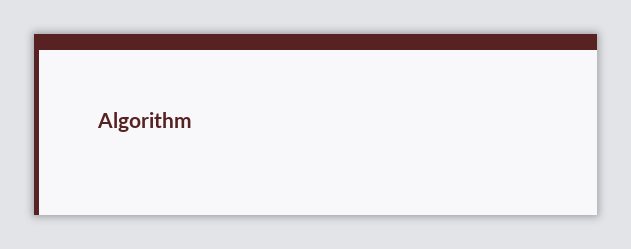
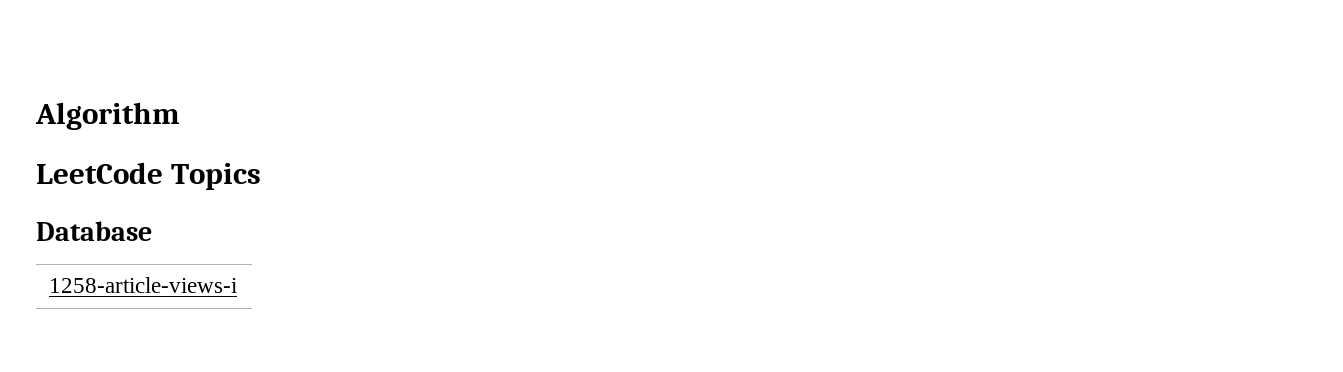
(192, 122) none -> [36,162,262,190] [36,221,152,241] [49,277,238,293] // LeetCode Topics // Database // 1258-article-views-i

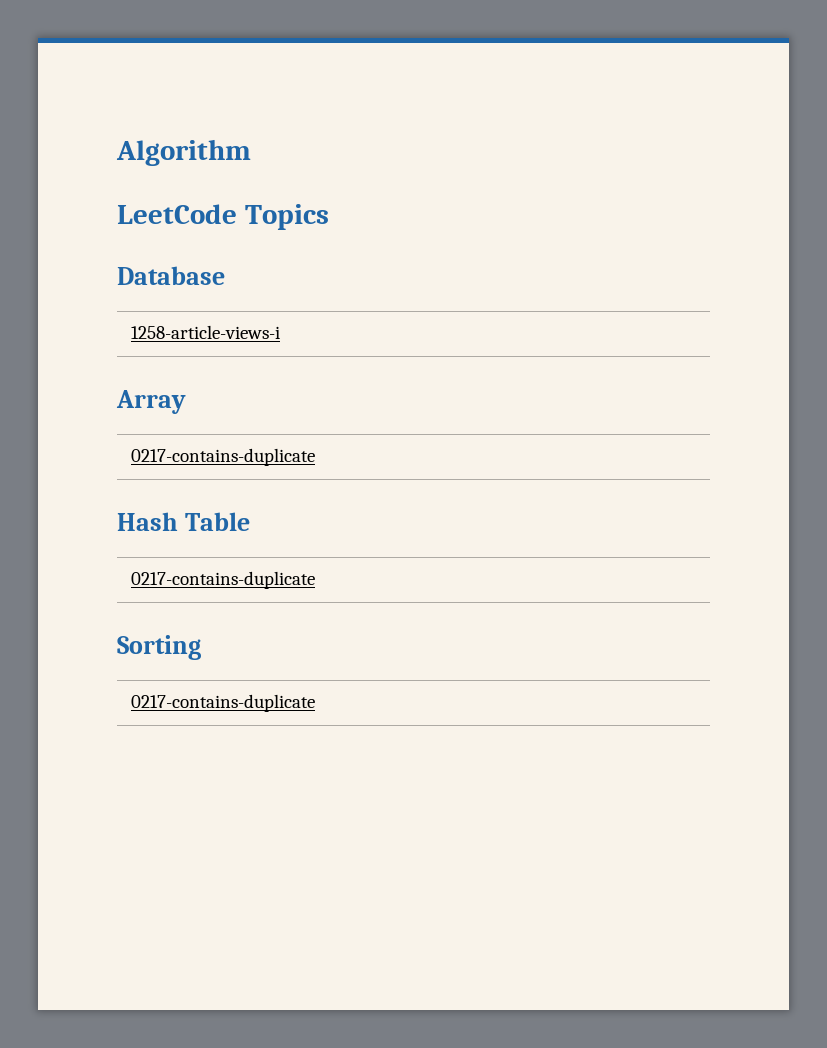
(238, 285) none -> [116,390,186,414] [130,448,315,466] [117,512,250,531] [130,571,315,589] [117,635,201,660] [130,694,315,712] // Array // 0217-contains-duplicate // Hash Table // 0217-contains-duplicate // Sorting // 0217-contains-duplicate

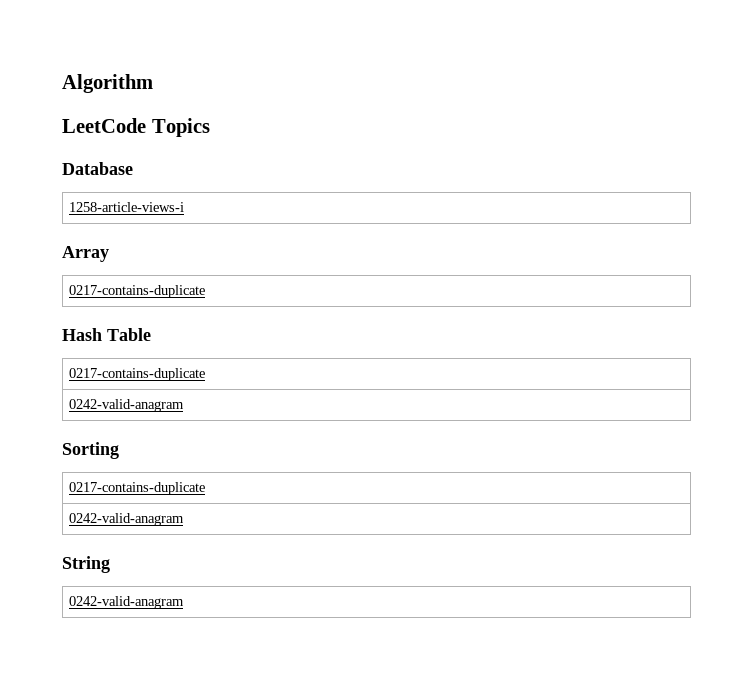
(315, 580) none -> [68,399,184,412] // 0242-valid-anagram
(315, 703) none -> [68,513,184,526] [62,556,110,573] [68,596,184,609] // 0242-valid-anagram // String // 0242-valid-anagram

